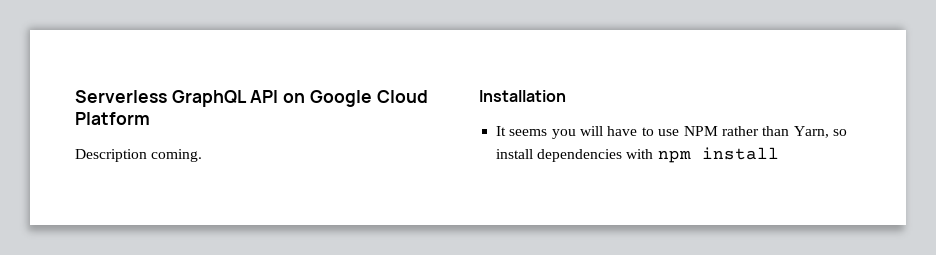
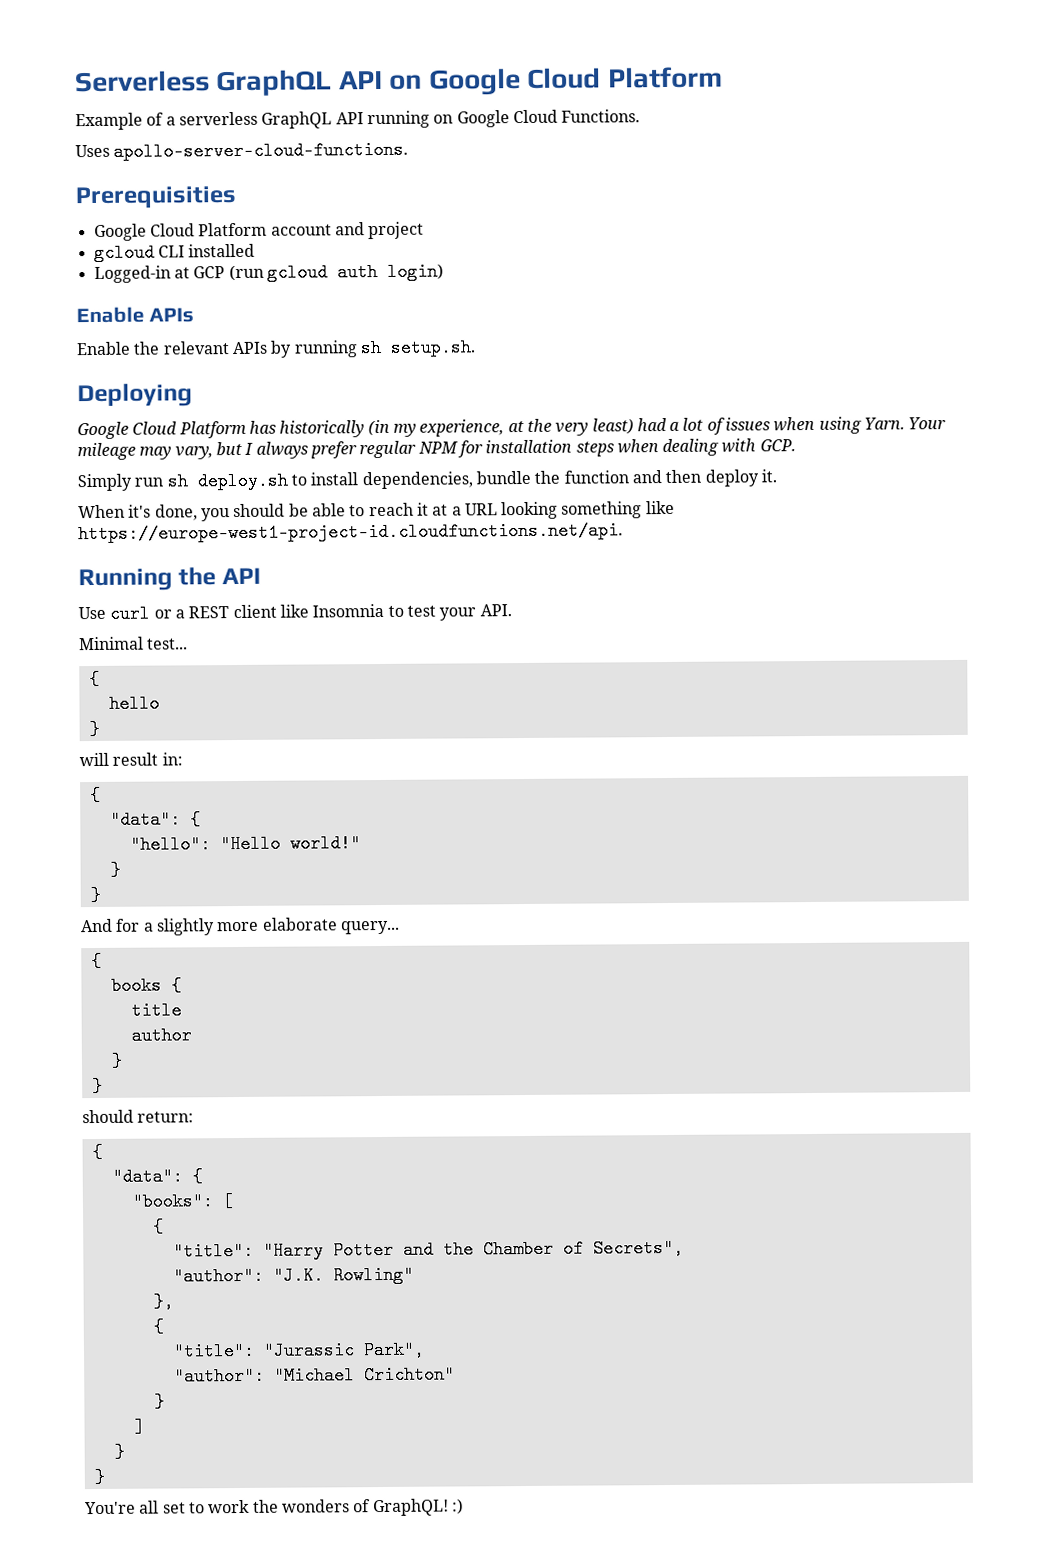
[75,149,203,162] [479,90,566,102] [496,126,847,139] [496,147,779,163] Description coming. // Installation // It seems you will have to use NPM rather than Yarn, so install dependencies with npm install -> [75,109,641,131] [75,140,409,161] [75,185,237,209] [93,221,425,241] [93,243,256,262] [93,262,444,283] [76,306,194,324] [76,338,476,358] [77,383,193,408] [77,416,947,440] [77,438,796,461] [77,469,777,492] [78,500,675,522] [78,521,623,544] [78,567,261,592] [78,603,512,623] [79,636,189,651] [88,669,100,689] [108,694,160,713] [88,719,100,739] [79,752,183,767] [89,785,101,805] [109,810,201,829] [129,834,361,854] [109,860,121,879] [89,885,101,905] [80,917,400,936] [90,951,102,971] [110,976,182,995] [130,1001,182,1020] [130,1026,192,1045] [110,1051,123,1070] [91,1076,103,1096] [82,1109,195,1124] [91,1142,103,1162] [111,1167,203,1186] [131,1192,234,1211] [152,1217,164,1236] [172,1238,684,1261] [172,1265,414,1286] [152,1292,174,1311] [152,1317,164,1336] [172,1340,425,1361] [173,1365,455,1386] [153,1392,165,1411] [133,1417,145,1436] [113,1442,125,1461] [93,1467,105,1487] [84,1498,464,1517] Example of a serverless GraphQL API running on Google Cloud Functions. // Uses apollo-server-cloud-functions. // Prerequisities // Google Cloud Platform account and project // gcloud CLI installed // Logged-in at GCP (run gcloud auth login) // Enable APIs // Enable the relevant APIs by running sh setup.sh. // Deploying // Google Cloud Platform has historically (in my experience, at the very least) had a lot of issues when using Yarn. Your mileage may vary, but I always prefer regular NPM for installation steps when dealing with GCP. // Simply run sh deploy.sh to install dependencies, bundle the function and then deploy it. // When it's done, you should be able to reach it at a URL looking something like https://europe-west1-project-id.cloudfunctions.net/api. // Running the API // Use curl or a REST client like Insomnia to test your API. // Minimal test... // { // hello // } // will result in: // { // "data": { // "hello": "Hello world!" // } // } // And for a slightly more elaborate query... // { // books { // title // author // } // } // should return: // { // "data": { // "books": [ // { // "title": "Harry Potter and the Chamber of Secrets", // "author": "J.K. Rowling" // }, // { // "title": "Jurassic Park", // "author": "Michael Crichton" // } // ] // } // } // You're all set to work the wonders of GraphQL! :)

